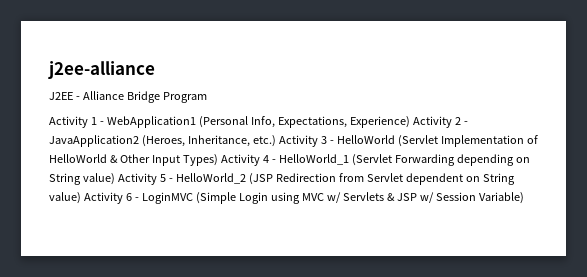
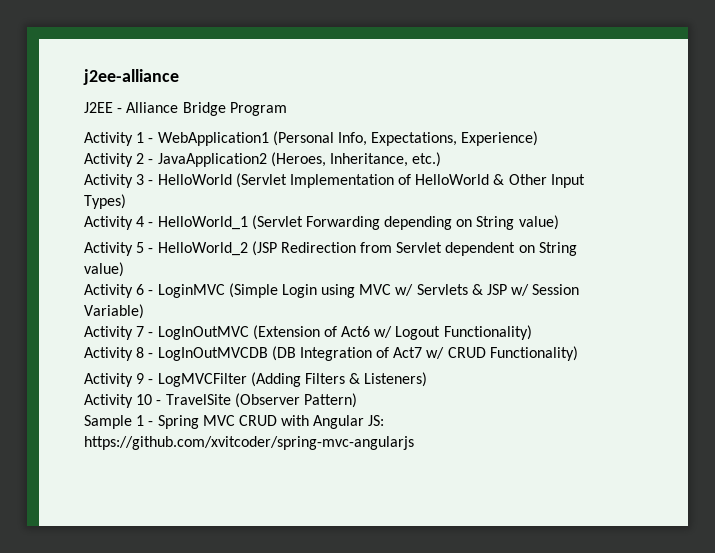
(410, 122) none -> (539, 138) //
(276, 141) none -> (442, 159) //
(218, 160) none -> (126, 201) //
(115, 179) none -> (559, 222) //
(81, 198) none -> (124, 269) //
(524, 198) none -> [84,325,532,340] [84,346,578,361] [84,372,428,387] [84,393,357,408] [84,415,385,429] [84,436,414,450] // Activity 7 - LogInOutMVC (Extension of Act6 w/ Logout Functionality) // Activity 8 - LogInOutMVCDB (DB Integration of Act7 w/ CRUD Functionality) // Activity 9 - LogMVCFilter (Adding Filters & Listeners) // Activity 10 - TravelSite (Observer Pattern) // Sample 1 - Spring MVC CRUD with Angular JS: https://github.com/xvitcoder/spring-mvc-angularjs

